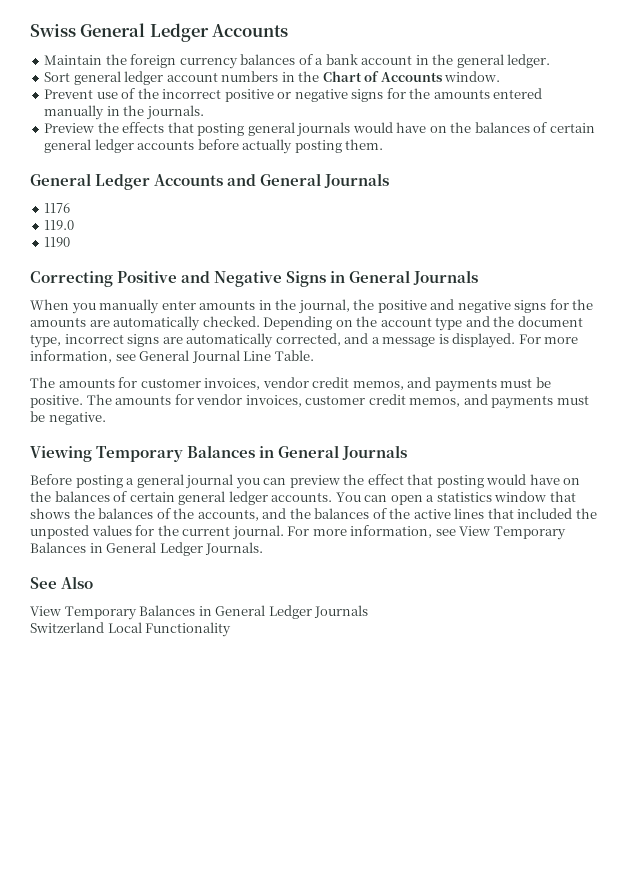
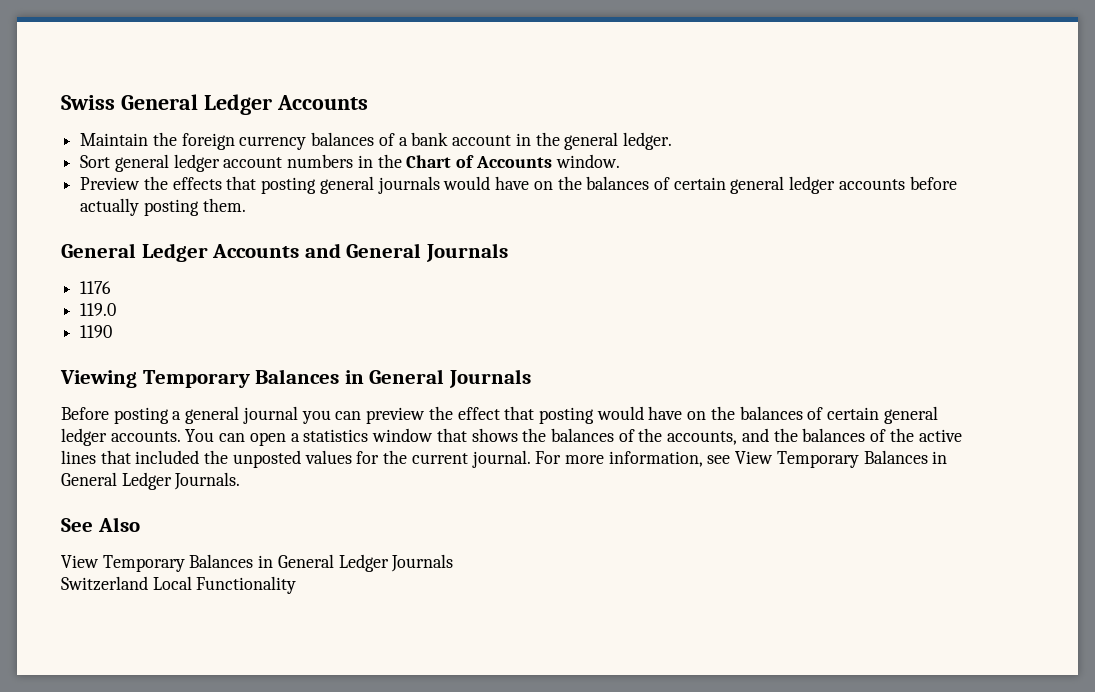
[44,88,543,102] [44,105,204,120] // Prevent use of the incorrect positive or negative signs for the amounts entered manually in the journals. -> (620, 161) none
[30,270,479,287] [30,299,594,314] [30,316,583,331] [30,333,579,348] [30,350,314,363] [30,377,551,392] [30,394,589,409] [30,411,106,425] // Correcting Positive and Negative Signs in General Journals // When you manually enter amounts in the journal, the positive and negative signs for the amounts are automatically checked. Depending on the account type and the document type, incorrect signs are automatically corrected, and a message is displayed. For more information, see General Journal Line Table. // The amounts for customer invoices, vendor credit memos, and payments must be positive. The amounts for vendor invoices, customer credit memos, and payments must be negative. -> (113, 331) none

